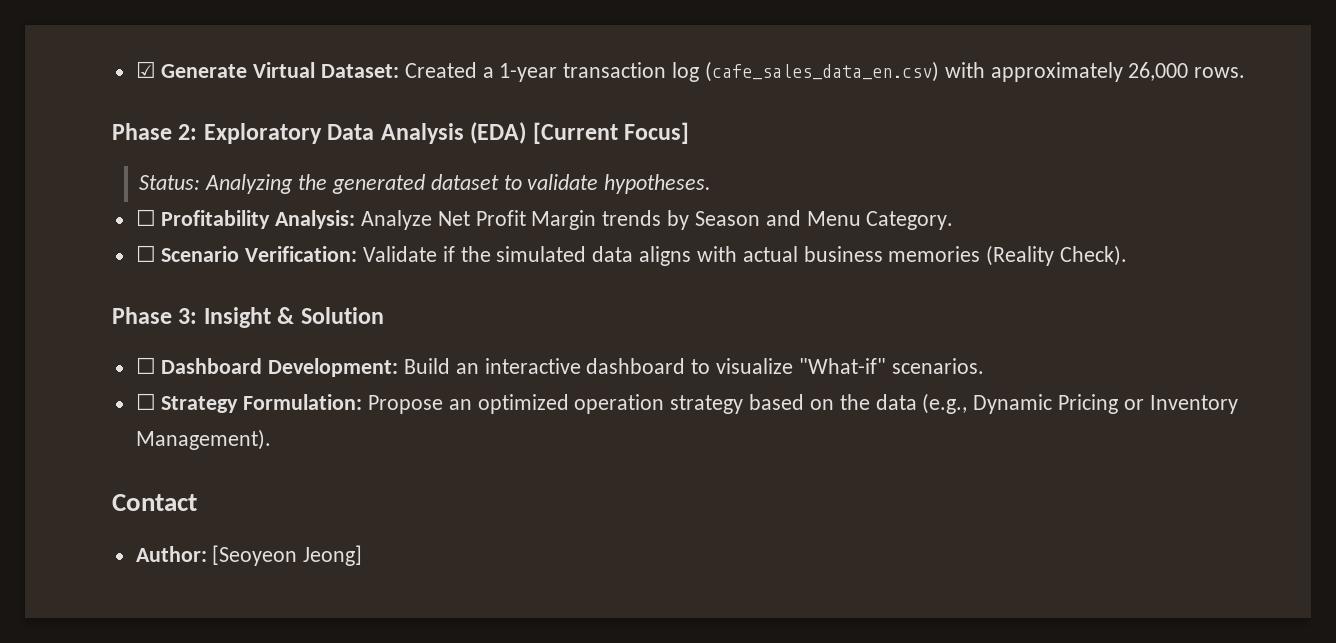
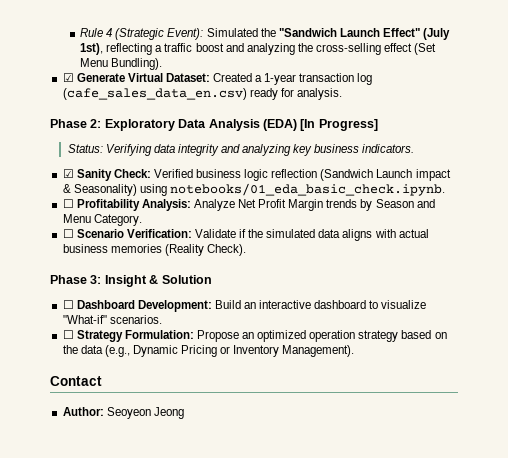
(135, 69) none -> [80,28,451,40] [80,43,437,55] [80,58,163,70] Rule 4 (Strategic Event): Simulated the "Sandwich Launch Effect" (July 1st), reflecting a traffic boost and analyzing the cross-selling effect (Set Menu Bundling). //
[944,62,1246,82] with approximately 26,000 rows. -> [249,88,342,100] ready for analysis.
[532,122,690,144] [Current Focus] -> [300,119,378,131] [In Progress]
[205,174,712,194] Analyzing the generated dataset to validate hypotheses. -> [105,144,415,156] [62,169,451,181] [62,183,445,196] Verifying data integrity and analyzing key business indicators. // ☑ Sanity Check: Verified business logic reflection (Sandwich Launch impact & Seasonality) using notebooks/01_eda_basic_check.ipynb.
[212,545,363,566] [Seoyeon Jeong] -> [106,407,184,419] Seoyeon Jeong

